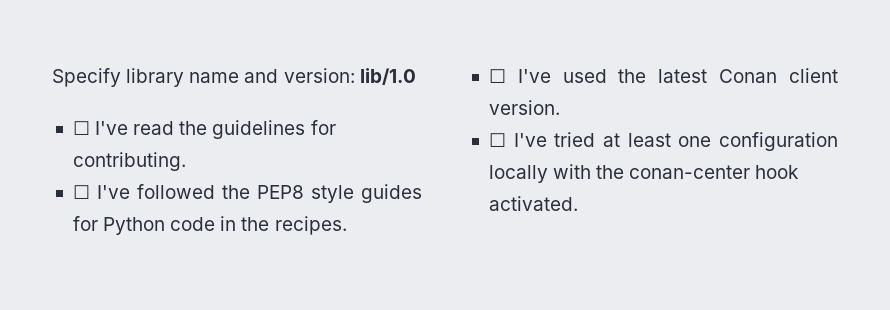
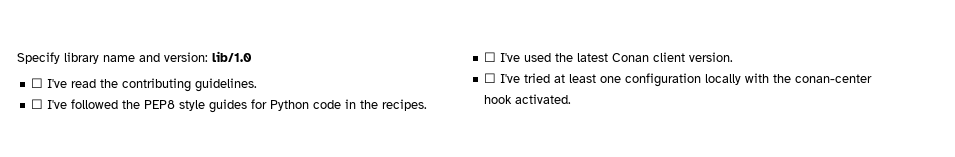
[212,120,336,139] [72,152,186,171] guidelines for contributing. -> [122,78,258,92] contributing guidelines.

